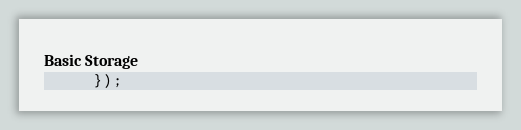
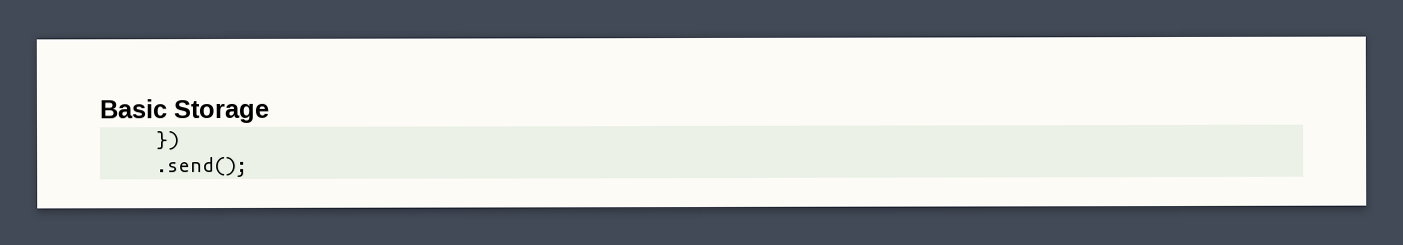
[92,74,123,88] }); -> [156,131,181,151] [156,156,249,178] }) // .send();

